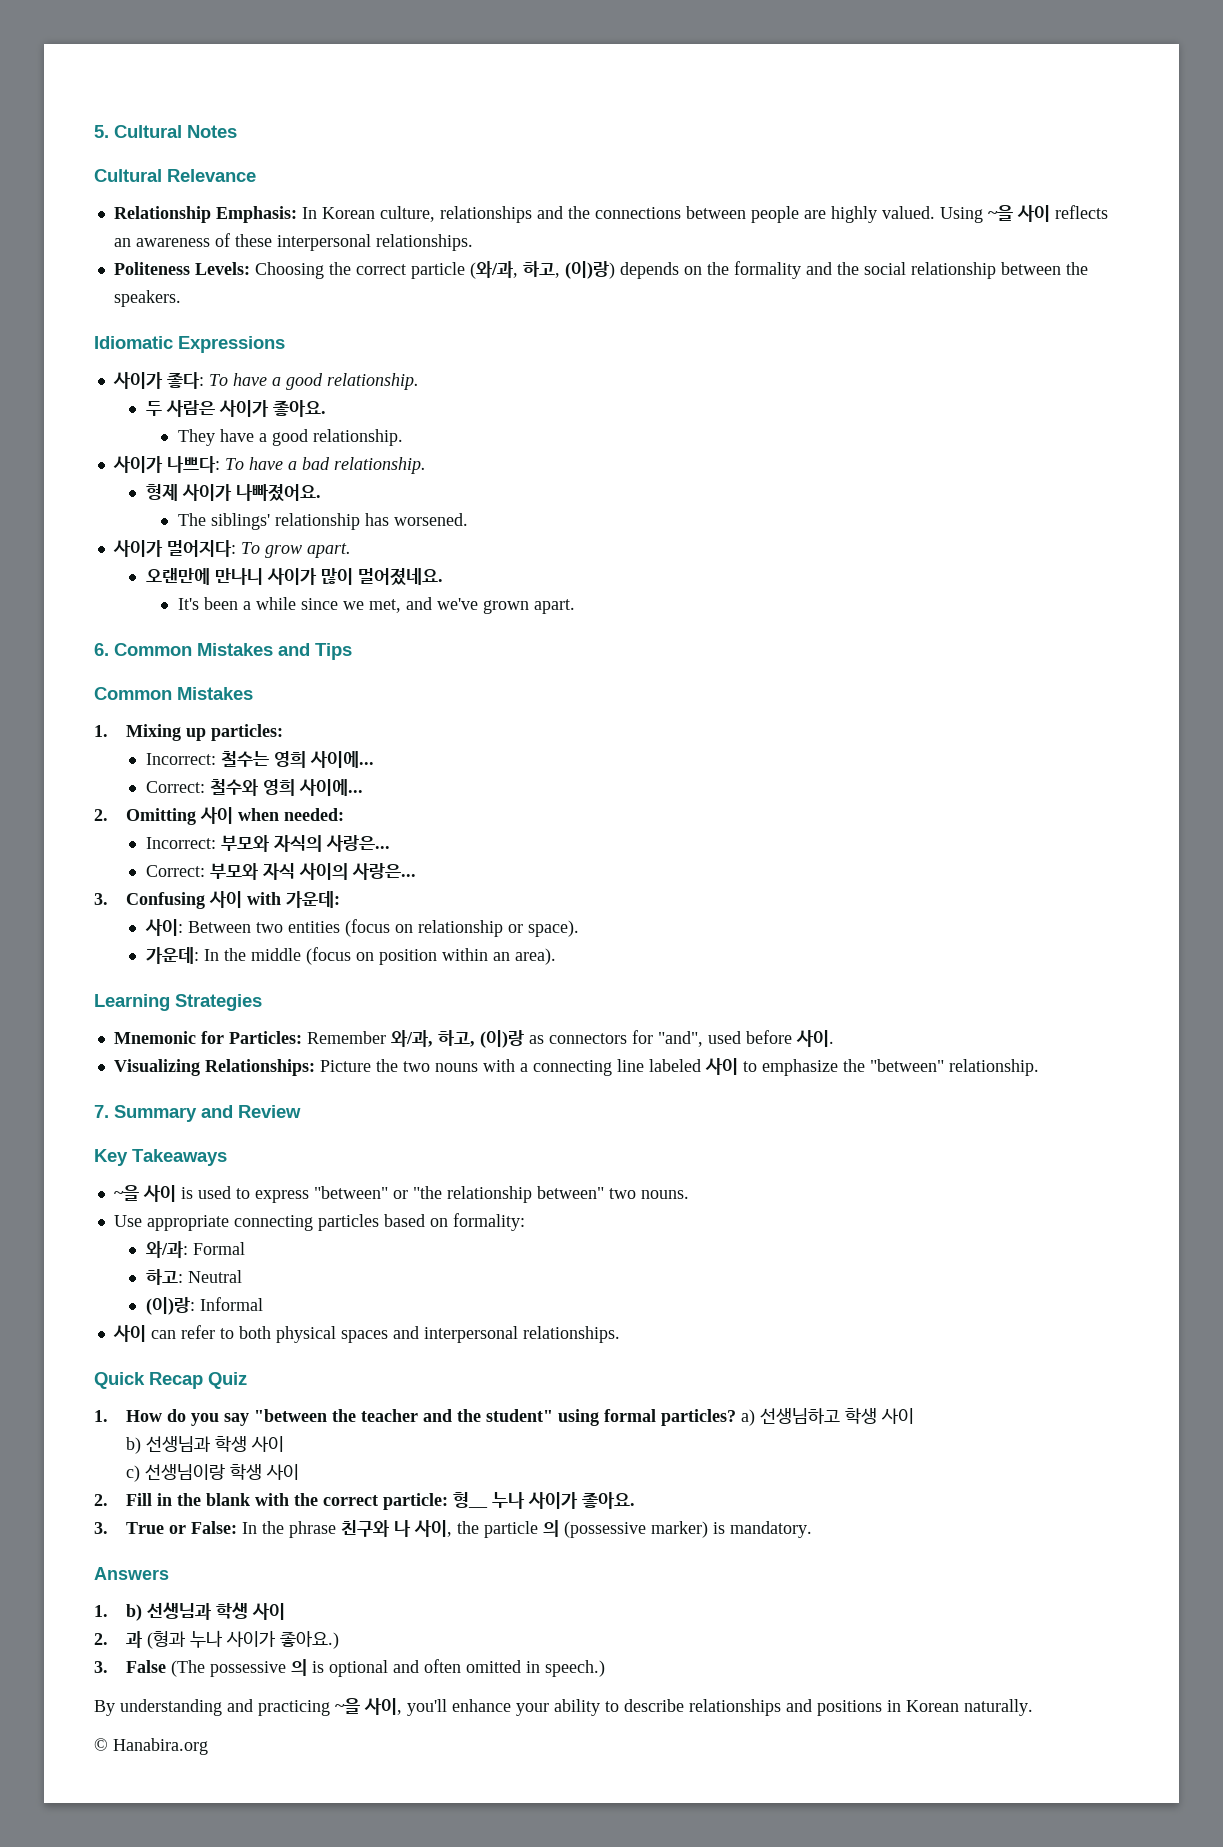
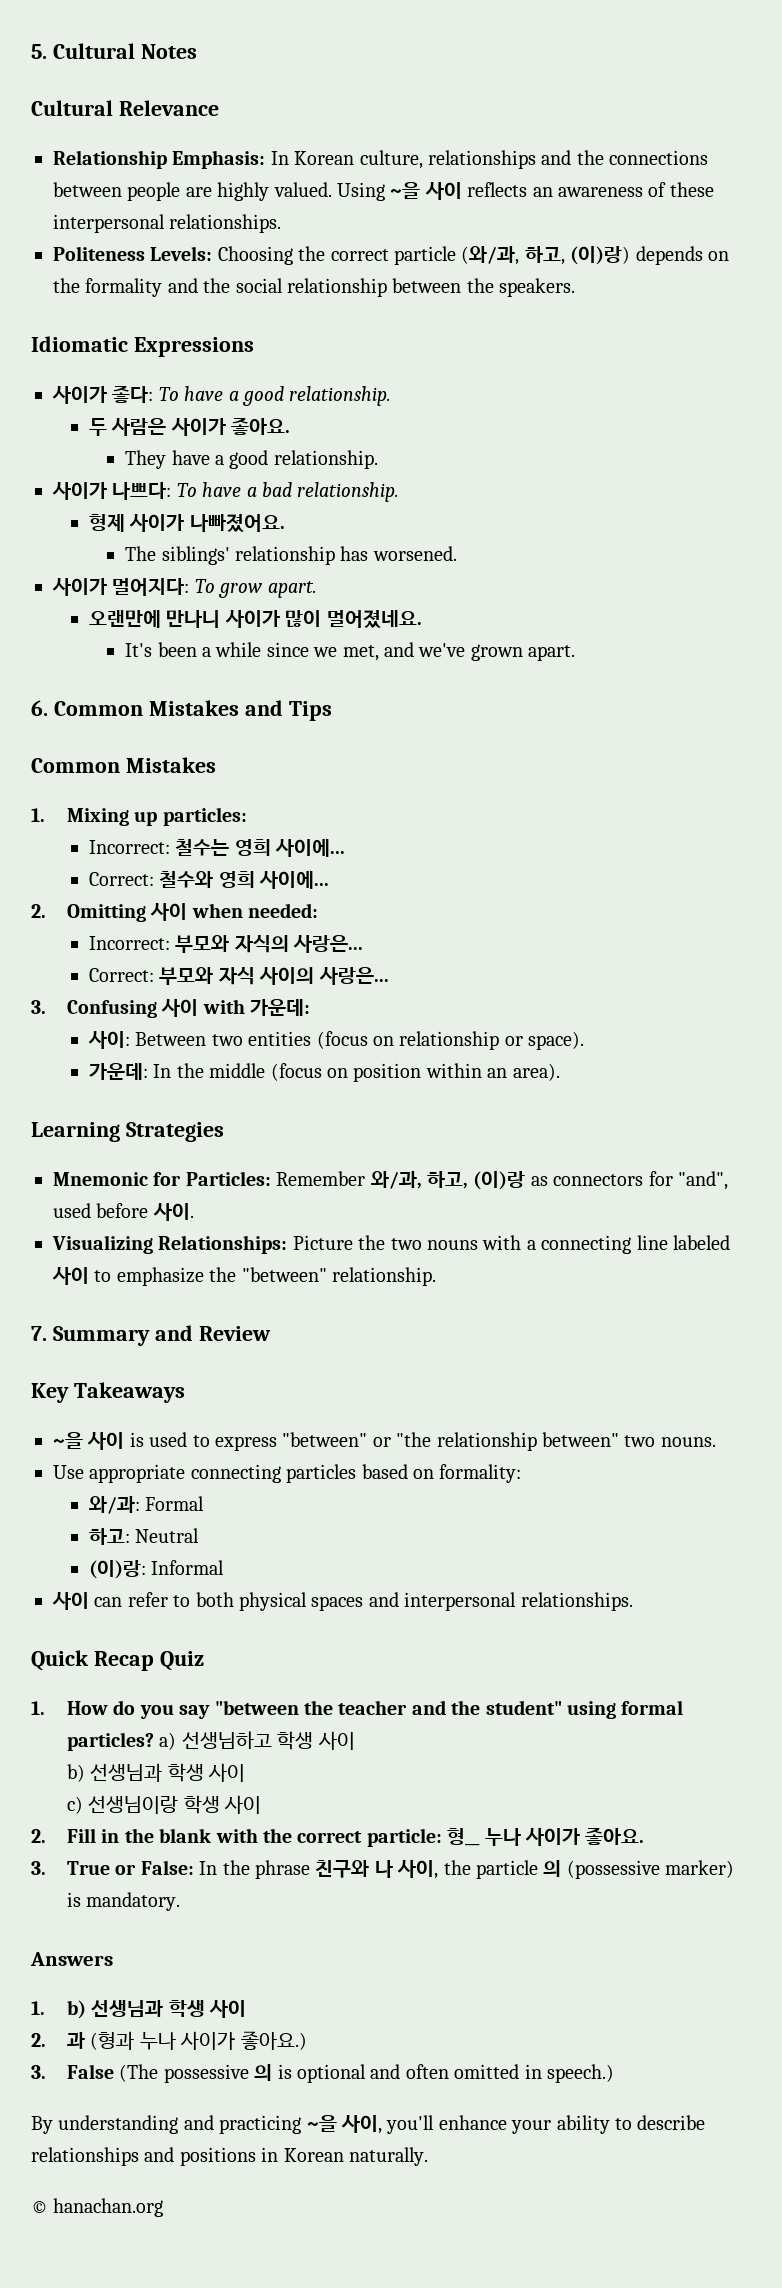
[113,1738,208,1755] Hanabira.org -> [53,2198,164,2217] hanachan.org

